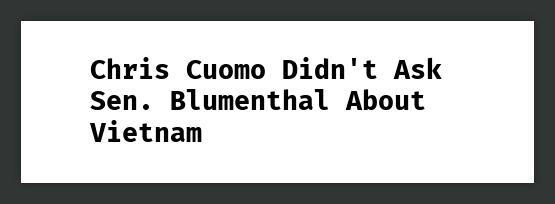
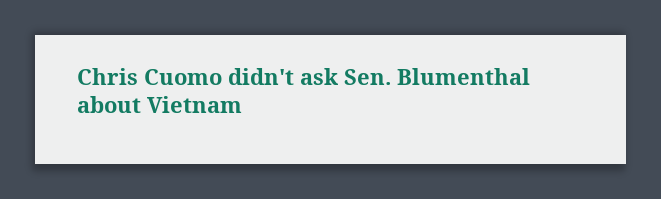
[282,57,442,79] Didn't Ask -> [228,68,338,85] didn't ask
[345,89,426,110] About -> [77,96,141,113] about

